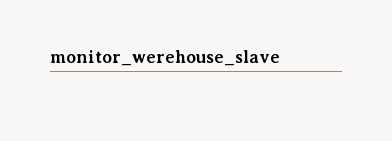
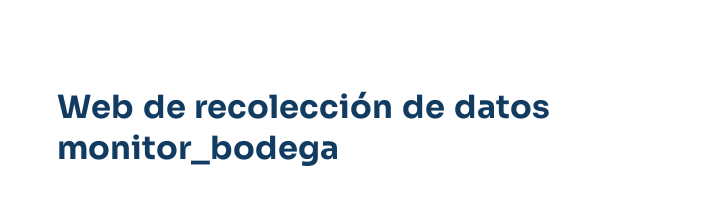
[50,50,280,66] monitor_werehouse_slave -> [57,91,550,119] [57,134,339,166] Web de recolección de datos monitor_bodega

